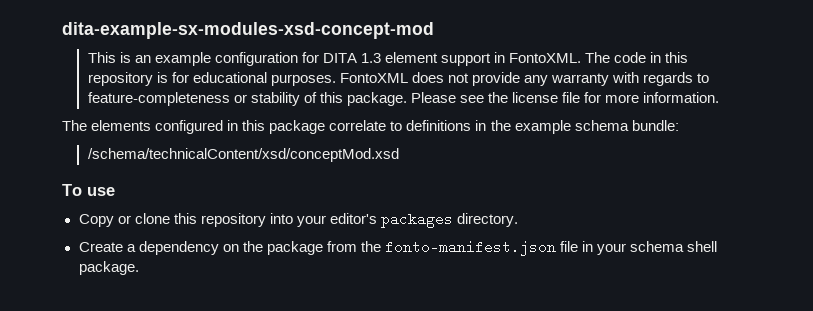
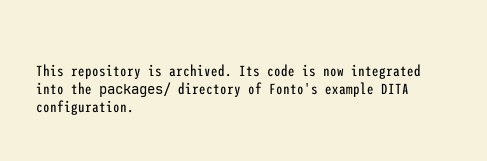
[62,22,434,39] [87,52,689,66] [87,72,710,86] [87,92,720,106] [62,120,679,134] [87,148,399,162] [62,184,115,196] [78,212,518,228] [78,240,718,256] [78,261,139,275] dita-example-sx-modules-xsd-concept-mod // This is an example configuration for DITA 1.3 element support in FontoXML. The code in this repository is for educational purposes. FontoXML does not provide any warranty with regards to feature-completeness or stability of this package. Please see the license file for more information. // The elements configured in this package correlate to definitions in the example schema bundle: // /schema/technicalContent/xsd/conceptMod.xsd // To use // Copy or clone this repository into your editor's packages directory. // Create a dependency on the package from the fonto-manifest.json file in your schema shell package. -> [36,64,421,79] [36,82,409,97] [36,100,134,115] This repository is archived. Its code is now integrated into the packages/ directory of Fonto's example DITA configuration.

